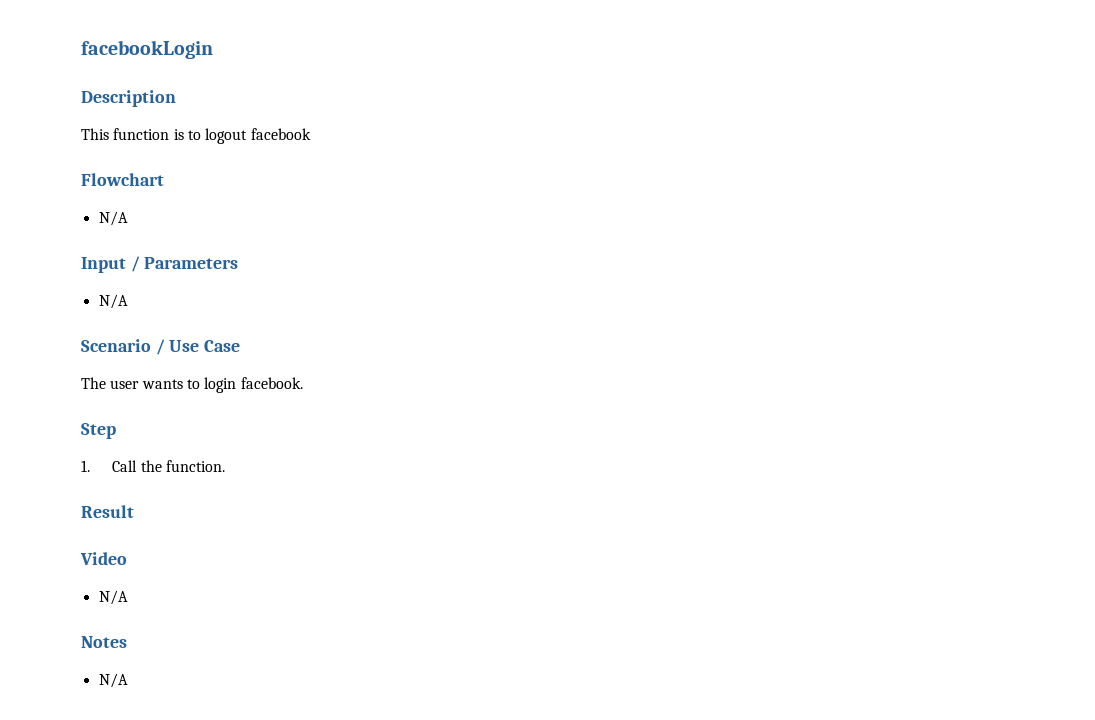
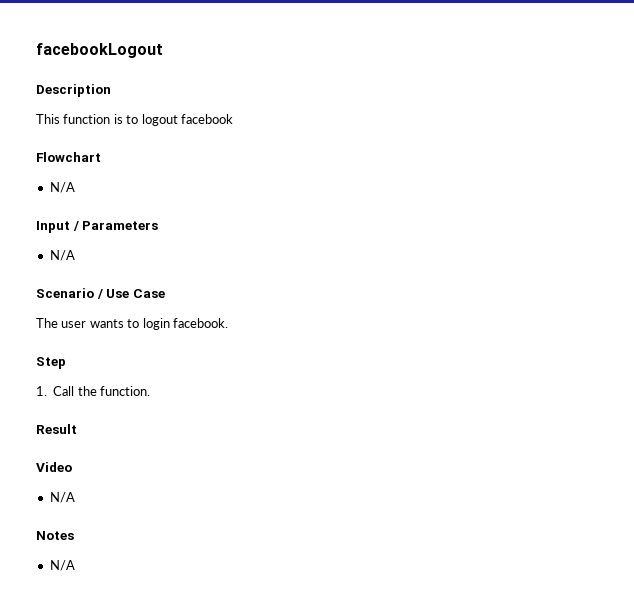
[81,40,213,59] facebookLogin -> [36,43,163,58] facebookLogout

